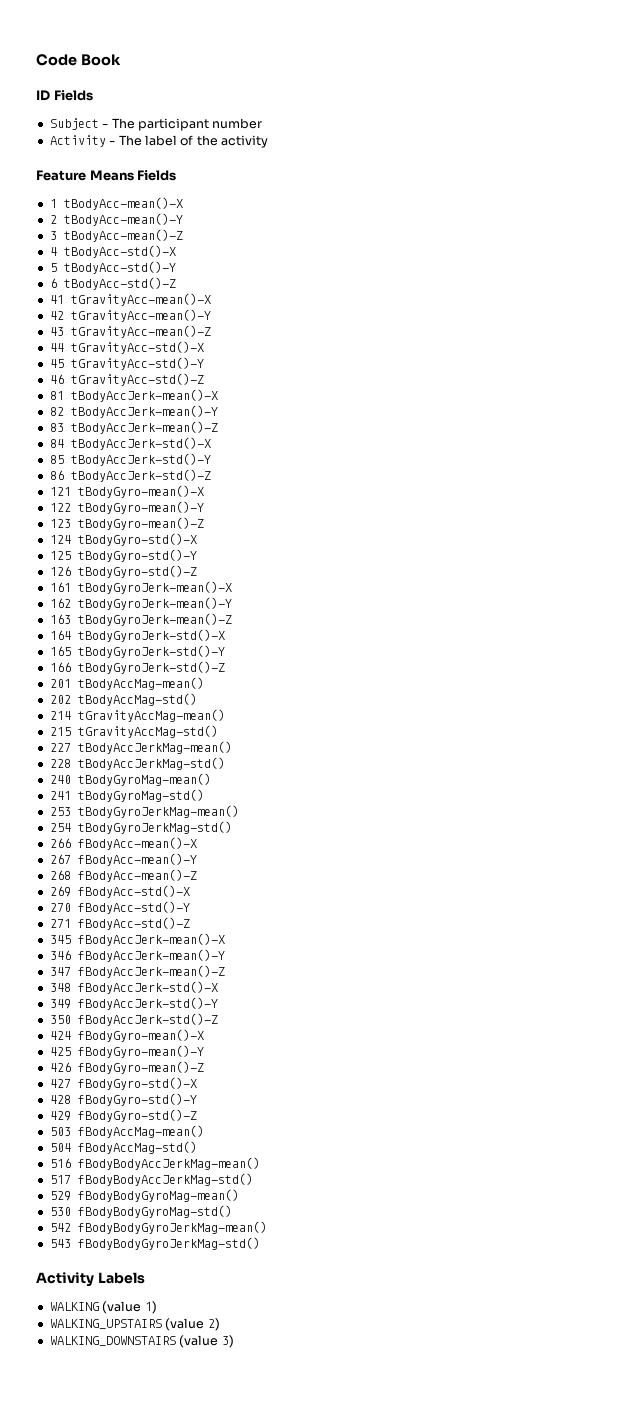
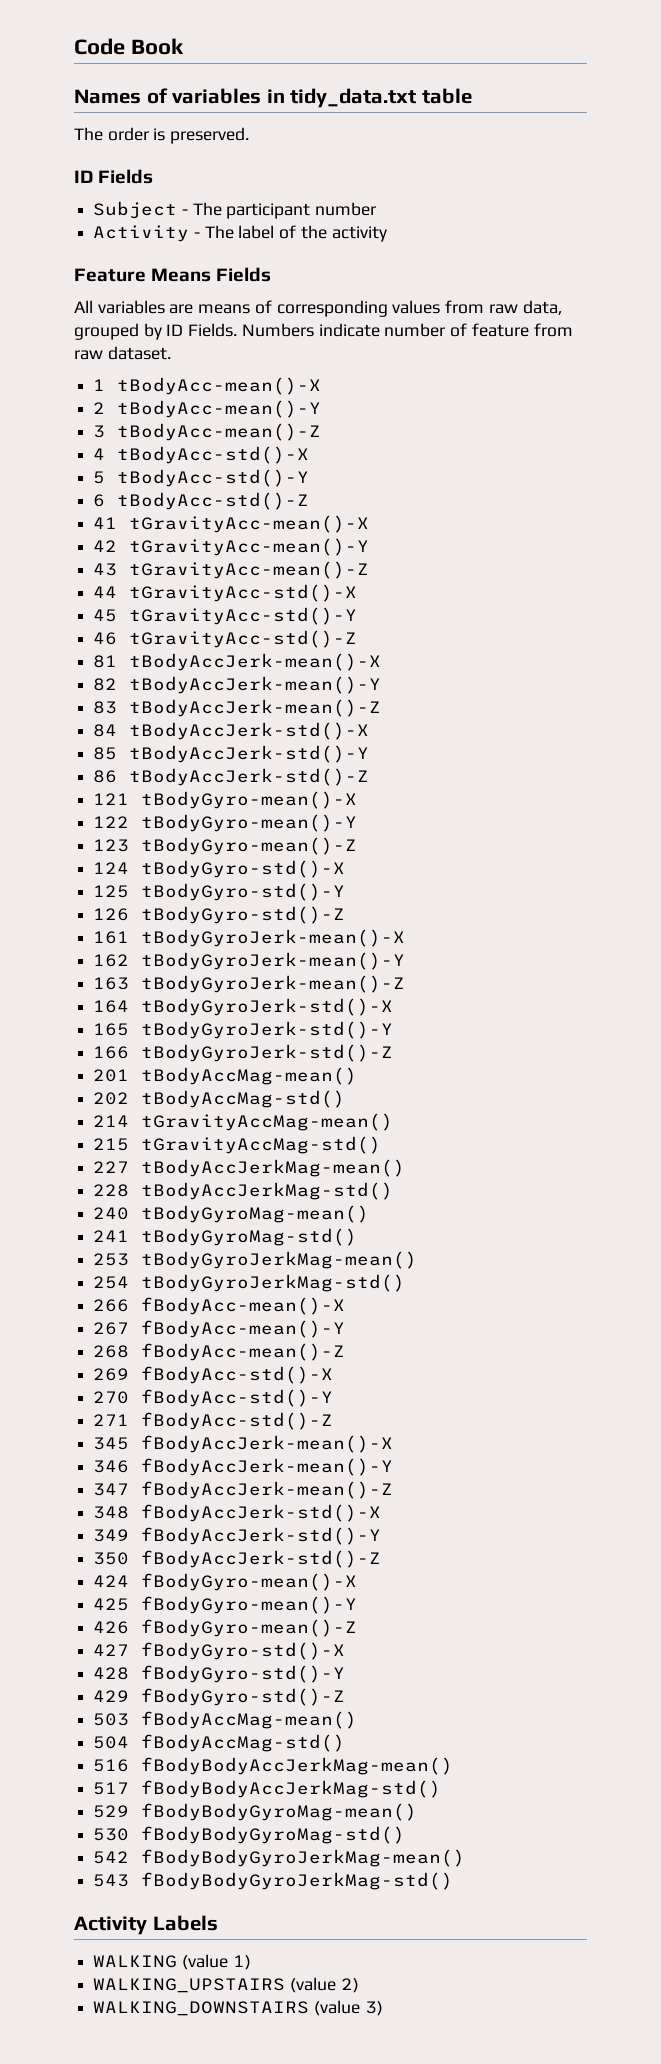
(121, 60) none -> [74,88,472,108] [74,127,250,144] // Names of variables in tidy_data.txt table // The order is preserved.
(177, 175) none -> [74,300,562,317] [74,323,573,340] [74,346,171,360] // All variables are means of corresponding values from raw data, grouped by ID Fields. Numbers indicate number of feature from raw dataset.

